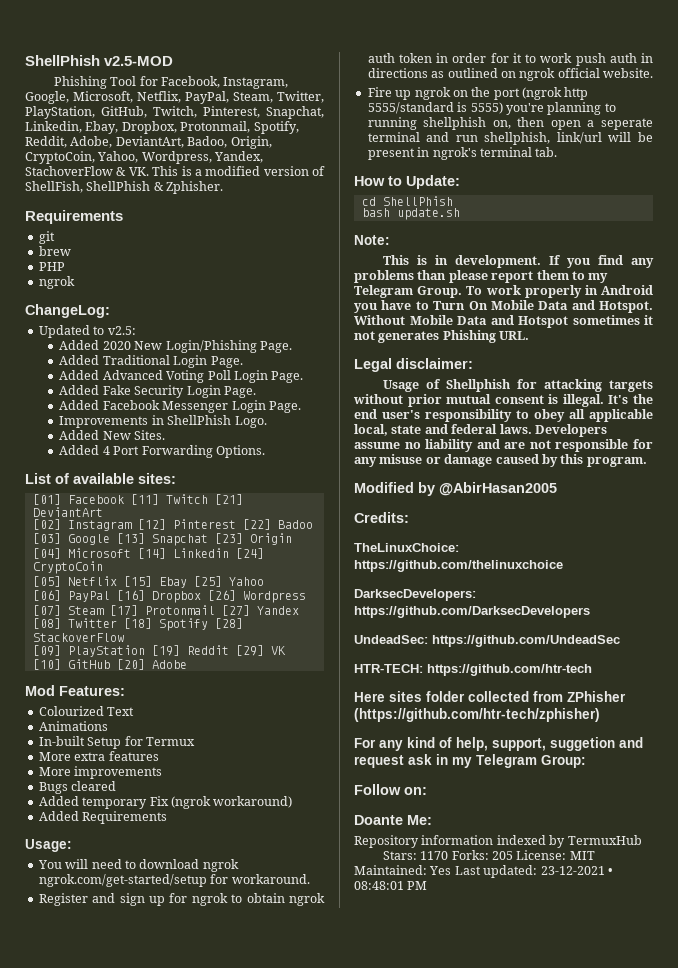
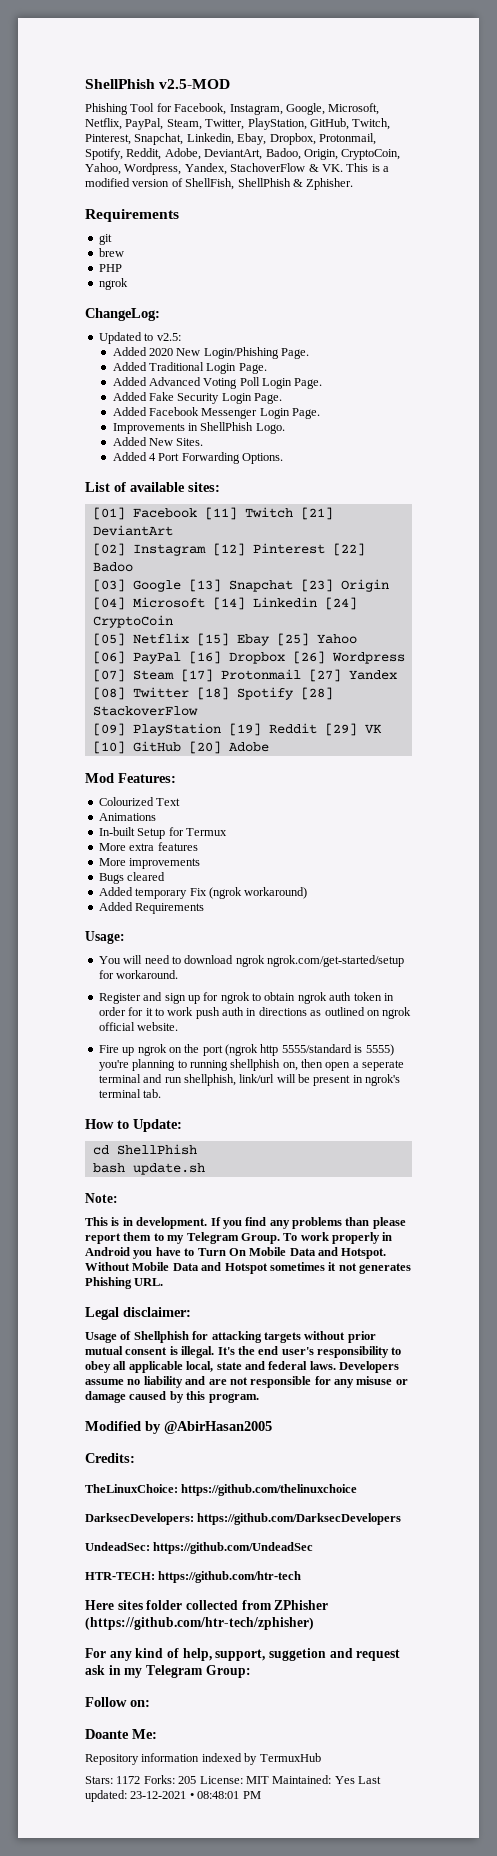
[420,851,449,860] 1170 -> [116,1776,141,1784] 1172

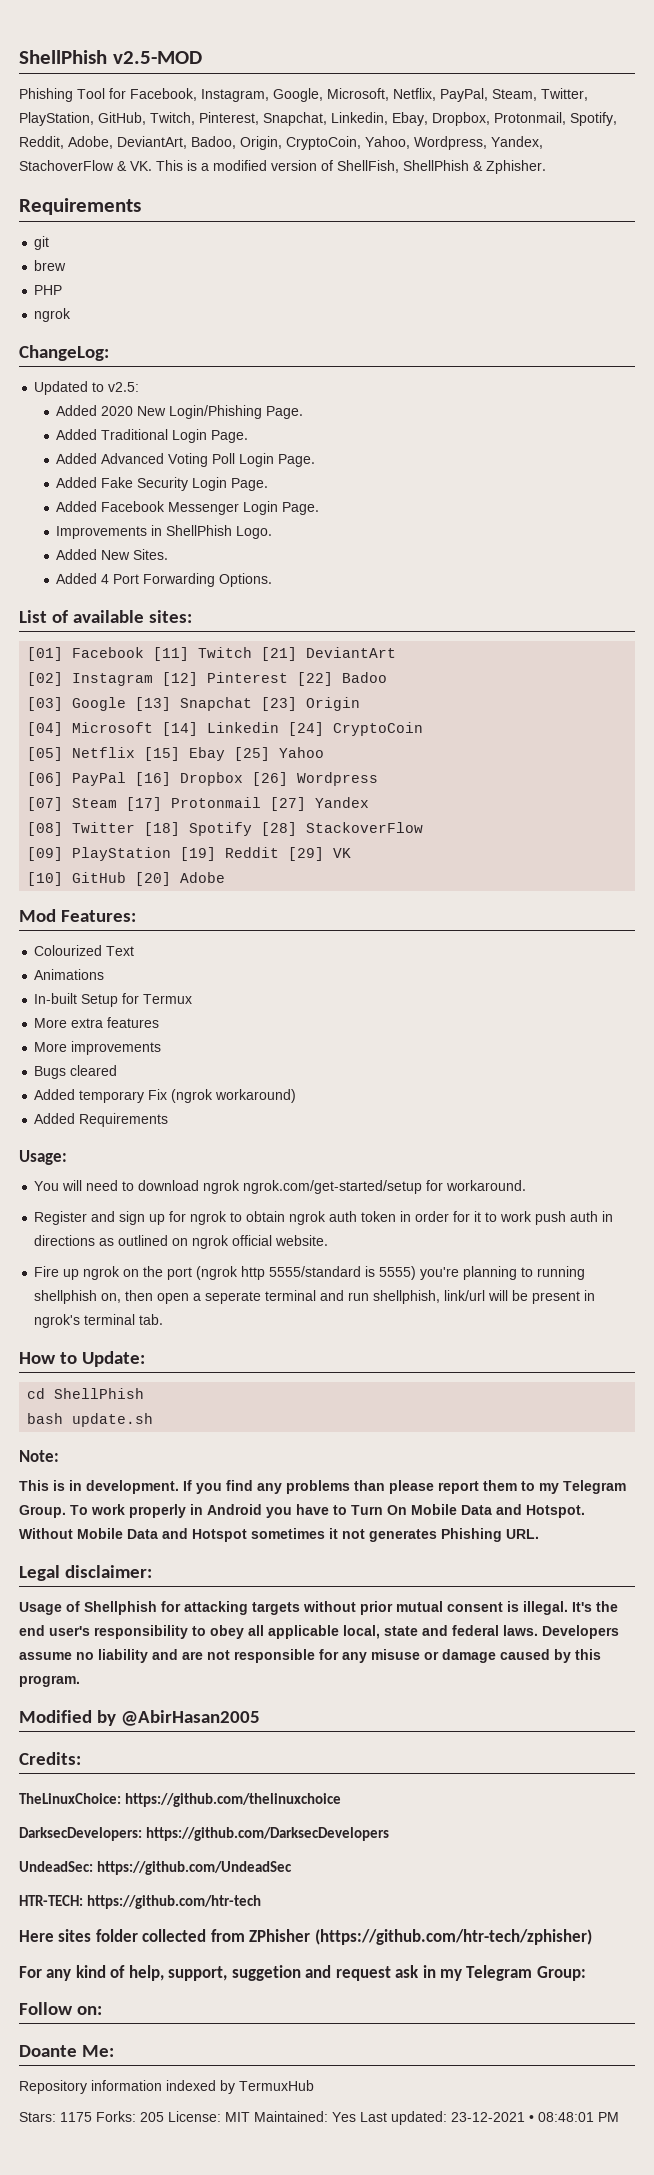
[116,1776,141,1784] 1172 -> [60,2112,92,2122] 1175

